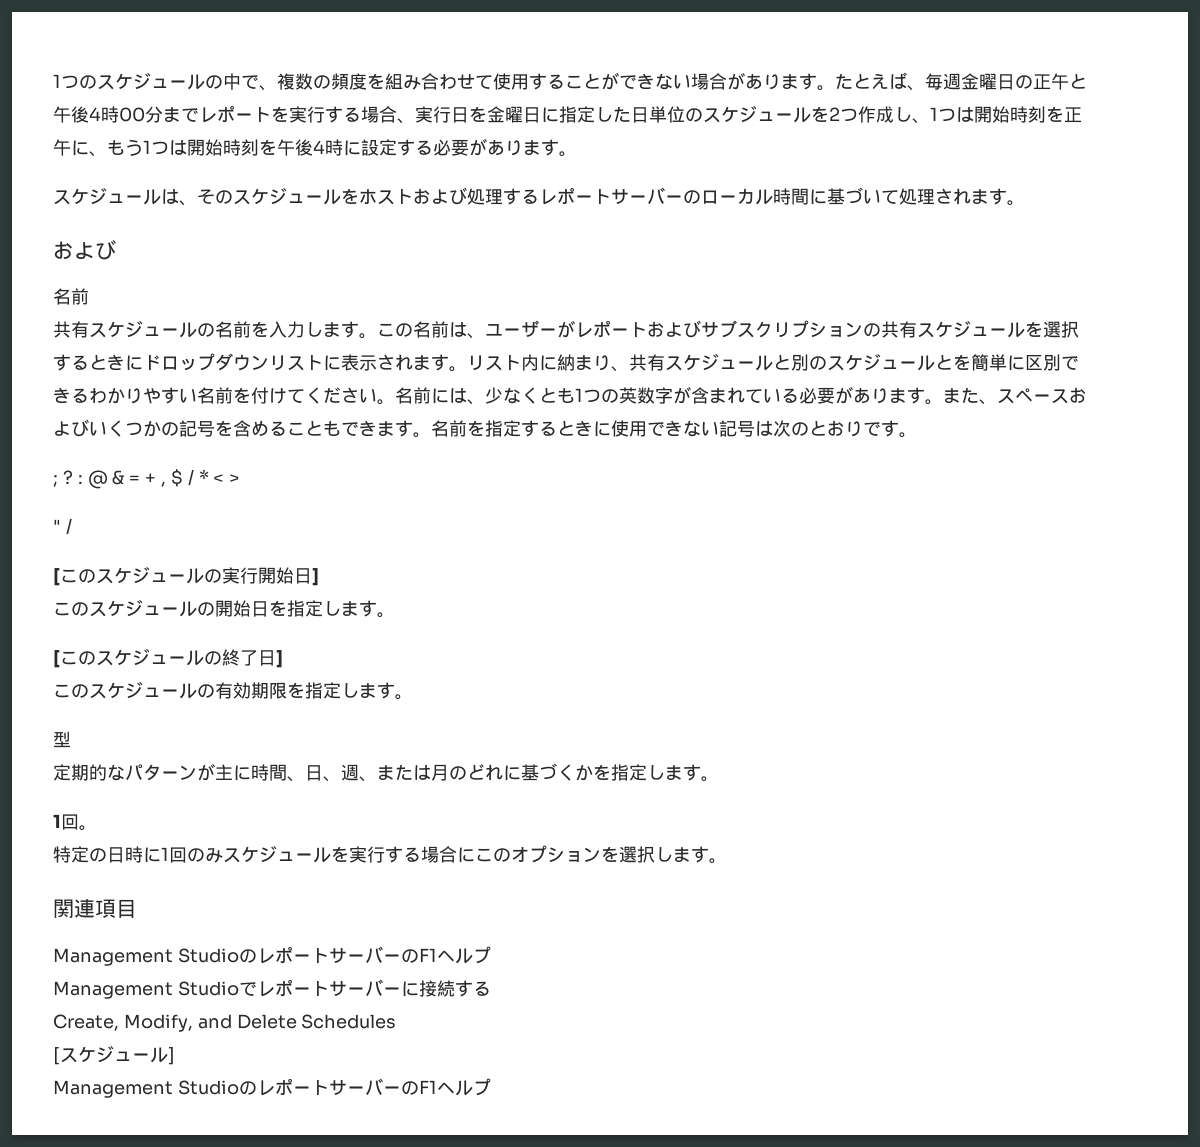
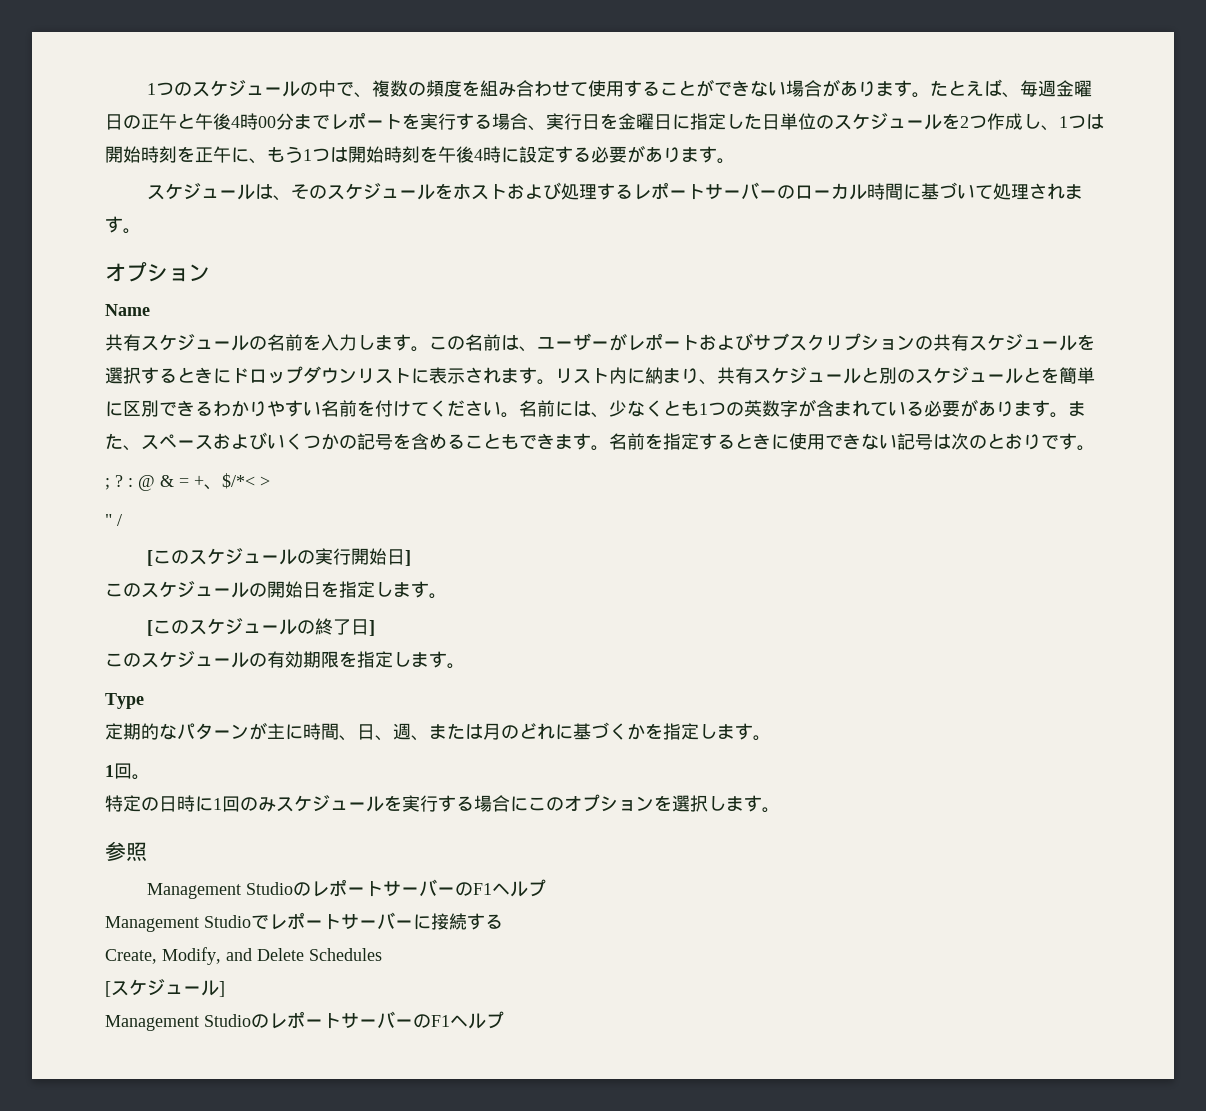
[53,240,116,260] [53,288,89,305] および // 名前 -> [105,262,210,282] [105,304,150,316] オプション // Name
[161,469,225,487] , $ / * < -> [204,473,255,490] 、$/*<
[53,731,71,748] 型 -> [105,693,144,709] Type
[53,899,137,918] 関連項目 -> [105,841,147,861] 参照

